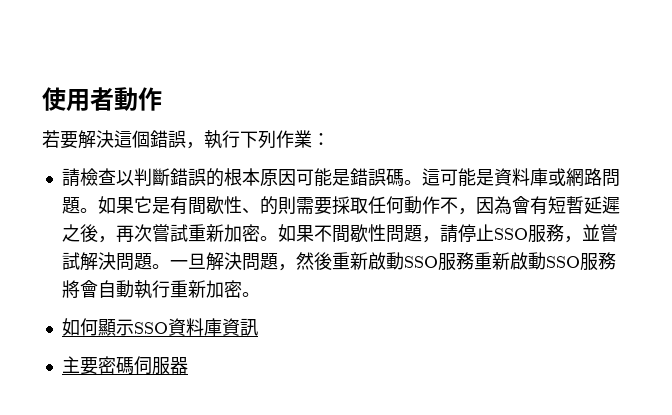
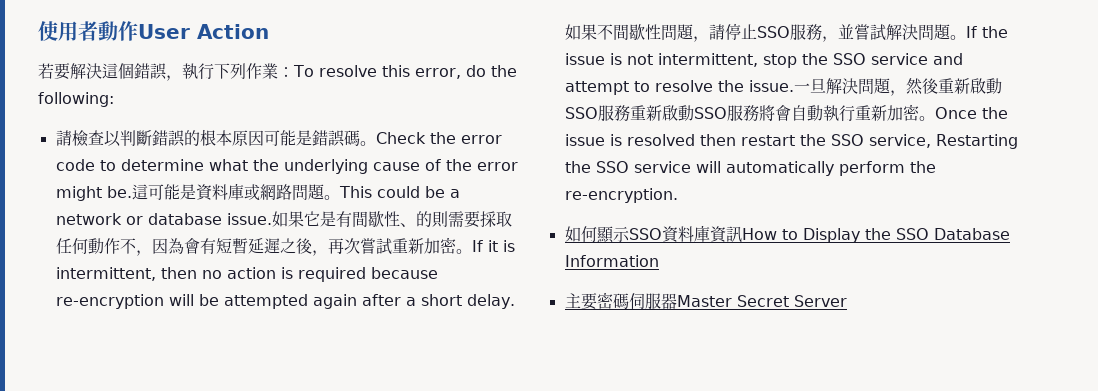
(162, 99) none -> [138,24,269,39] User Action
(330, 139) none -> [293,65,517,79] [38,92,114,107] To resolve this error, do the following:
(422, 182) none -> [375,132,502,144] [55,159,518,174] [55,186,132,201] Check the error code to determine what the underlying cause of the error might be.
(98, 210) none -> [338,186,460,198] [55,213,272,225] This could be a network or database issue.
(278, 238) none -> [471,240,515,252] [55,267,438,282] [55,294,515,309] If it is intermittent, then no action is required because re-encryption will be attempted again after a short delay.
(170, 266) none -> [965,26,1008,38] [564,53,963,68] [564,80,794,95] If the issue is not intermittent, stop the SSO service and attempt to resolve the issue.
(260, 294) none -> [934,107,1008,119] [564,134,1018,149] [564,161,936,176] [564,188,678,203] Once the issue is resolved then restart the SSO service, Restarting the SSO service will automatically perform the re-encryption.
(258, 327) none -> [741,228,1010,243] [564,255,659,267] How to Display the SSO Database Information
(188, 365) none -> [676,295,847,307] Master Secret Server

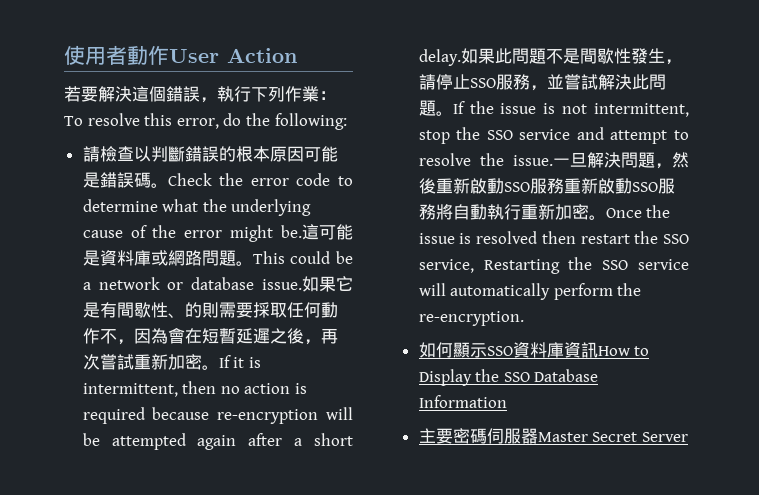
[199,238,216,254] 有 -> [184,328,202,344] 在
[596,24,694,41] 不間歇性問題 -> [494,48,665,64] 此問題不是間歇性發生
(918, 32) none -> [631,74,649,90] 此
[774,105,791,121] 會 -> (453, 212) none

